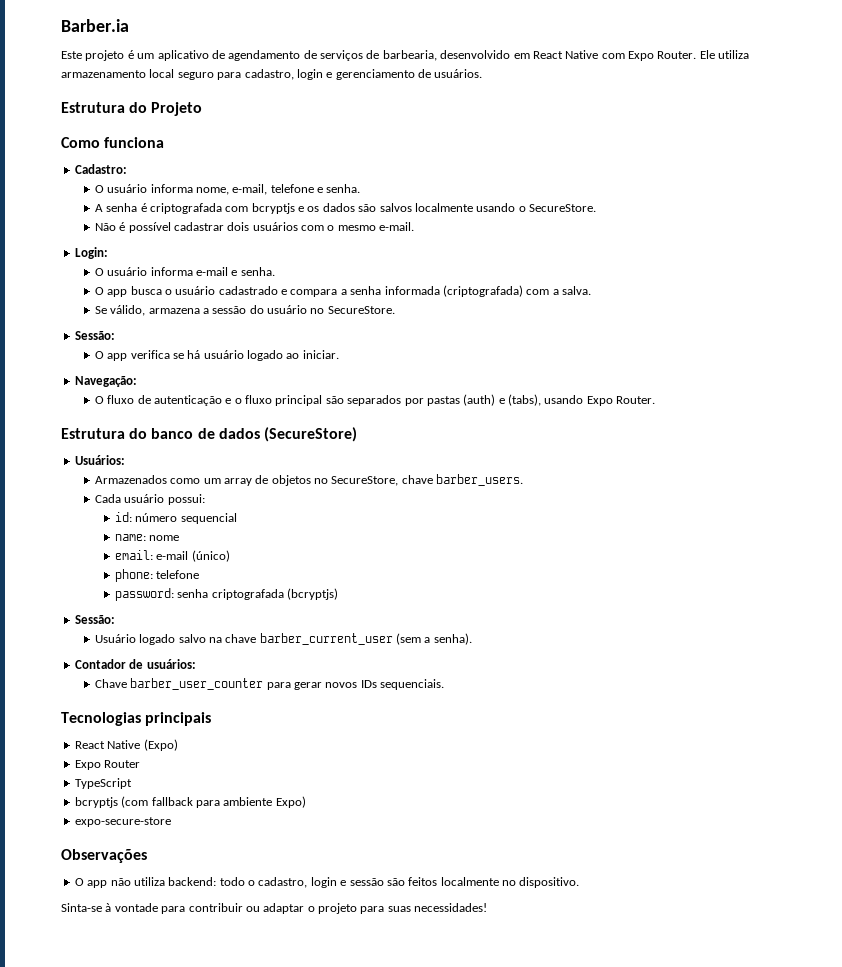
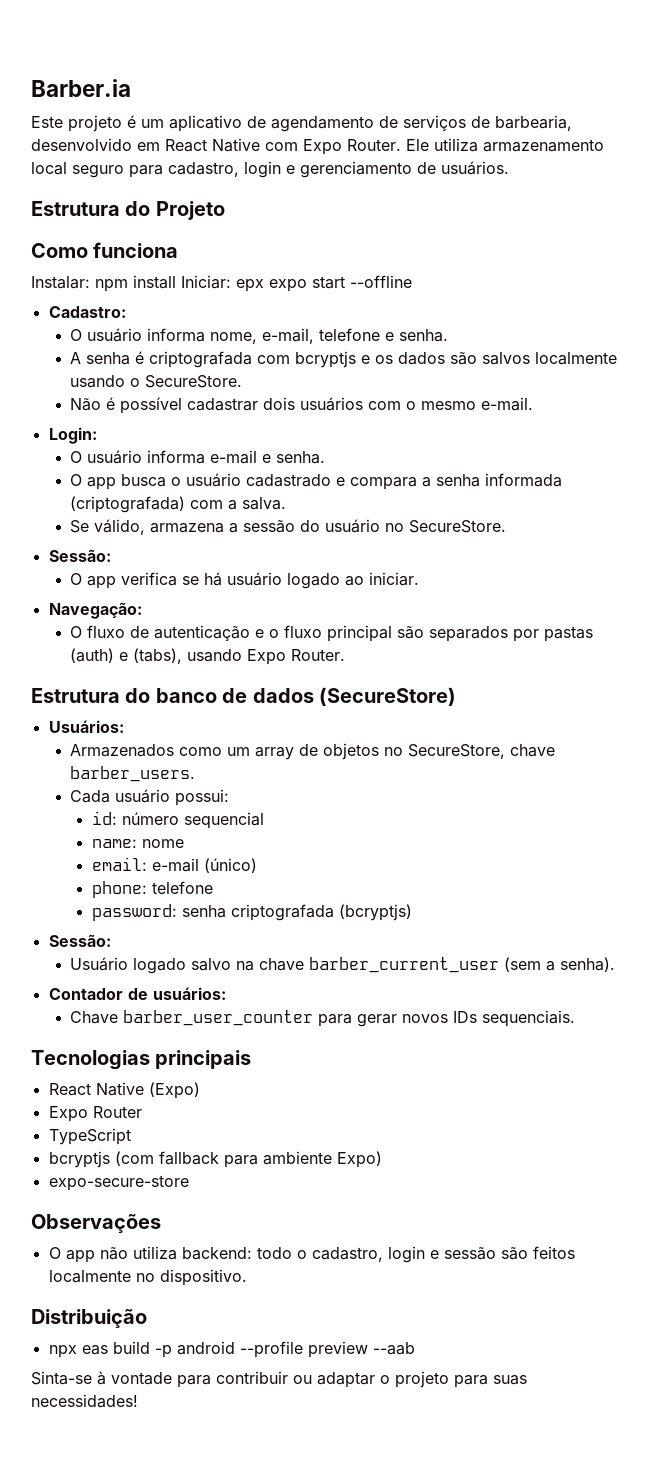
(165, 142) none -> [31,275,412,292] // Instalar: npm install Iniciar: epx expo start --offline
(580, 882) none -> [31,1309,147,1328] [48,1341,415,1358] // Distribuição // npx eas build -p android --profile preview --aab

